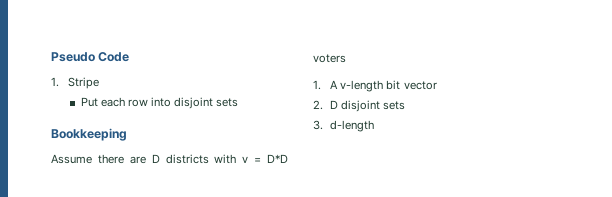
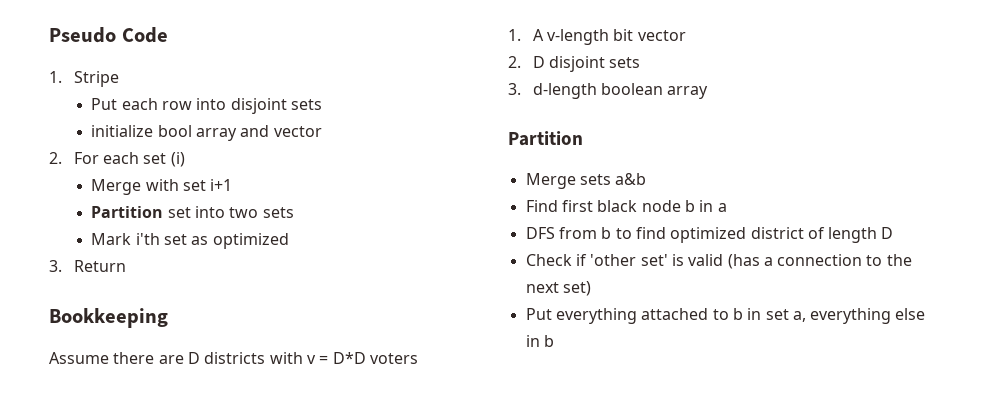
(239, 102) none -> [91,125,322,141] [49,152,185,167] [91,179,233,195] [91,206,294,218] [91,233,289,249] [49,260,126,272] // initialize bool array and vector // 2. For each set (i) // Merge with set i+1 // Partition set into two sets // Mark i'th set as optimized // 3. Return
(375, 126) none -> [601,83,709,99] [508,131,583,146] [525,173,647,189] [525,200,727,212] [525,227,894,243] [525,254,912,269] [525,281,591,296] [525,308,926,324] [525,335,554,347] boolean array // Partition // Merge sets a&b // Find first black node b in a // DFS from b to find optimized district of length D // Check if 'other set' is valid (has a connection to the next set) // Put everything attached to b in set a, everything else in b

